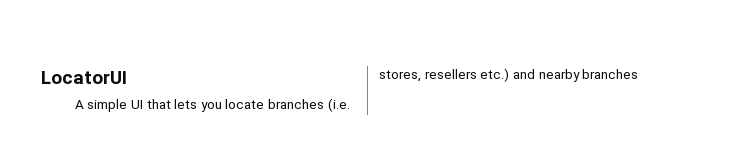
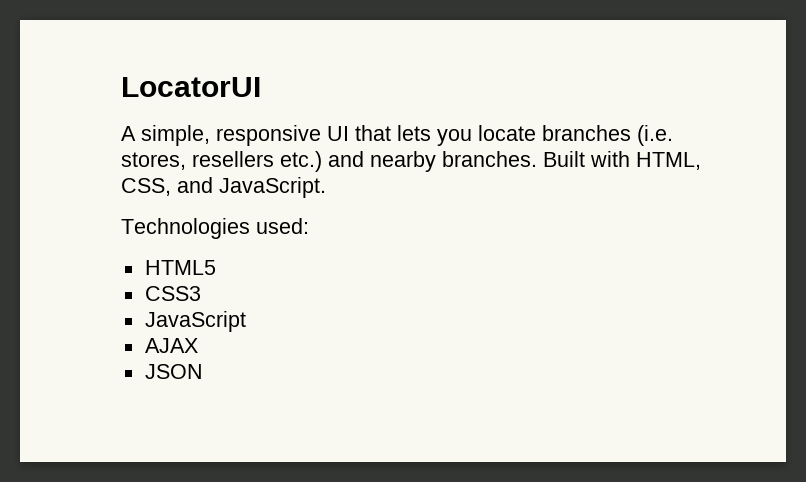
[87,99,128,112] simple -> [141,125,321,146] simple, responsive
[582,69,639,79] branches -> [442,151,701,170] [121,177,326,198] [121,218,309,239] [144,260,216,275] [144,286,201,301] [144,311,246,332] [144,338,198,353] [144,364,203,379] branches. Built with HTML, CSS, and JavaScript. // Technologies used: // HTML5 // CSS3 // JavaScript // AJAX // JSON

